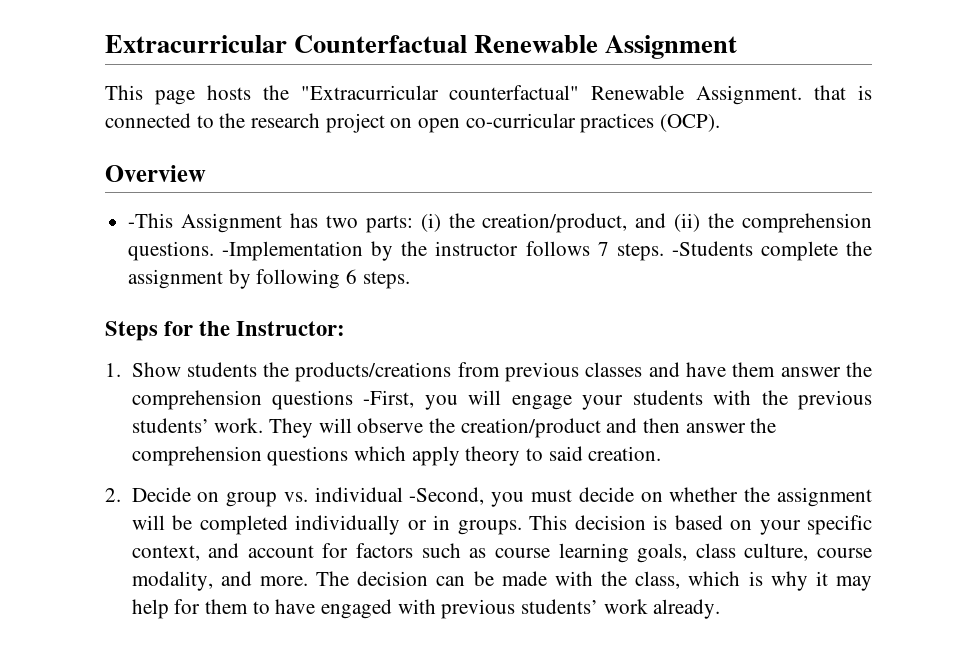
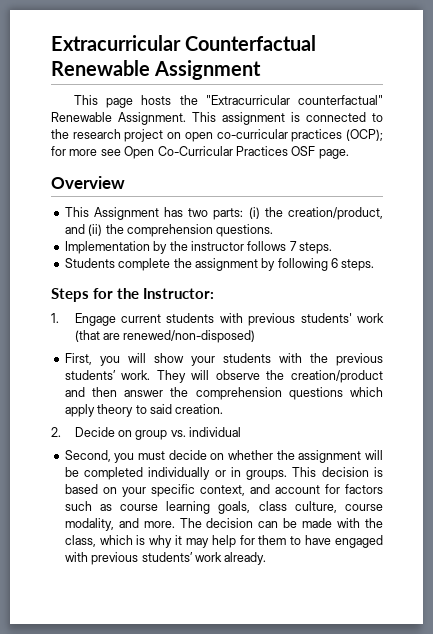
[814,85,847,100] that -> [192,112,285,125] This assignment
[660,114,721,132] (OCP). -> [346,129,384,141] [51,146,349,159] (OCP); for more see Open Co-Curricular Practices OSF page.
[128,213,174,228] -This -> [64,207,89,217] This
[222,241,364,261] -Implementation -> [64,241,150,254] // Implementation
[671,241,753,256] -Students -> [64,258,115,268] // Students
[131,362,873,382] [131,390,415,410] Show students the products/creations from previous classes and have them answer the comprehension questions -First, -> [74,313,384,326] [74,330,256,343] [64,353,92,365] Engage current students with previous students' work (that are renewed/non-disposed) // First,
[511,395,572,410] engage -> [153,353,184,363] show
[409,487,485,505] -Second, -> [64,450,111,462] // Second,

